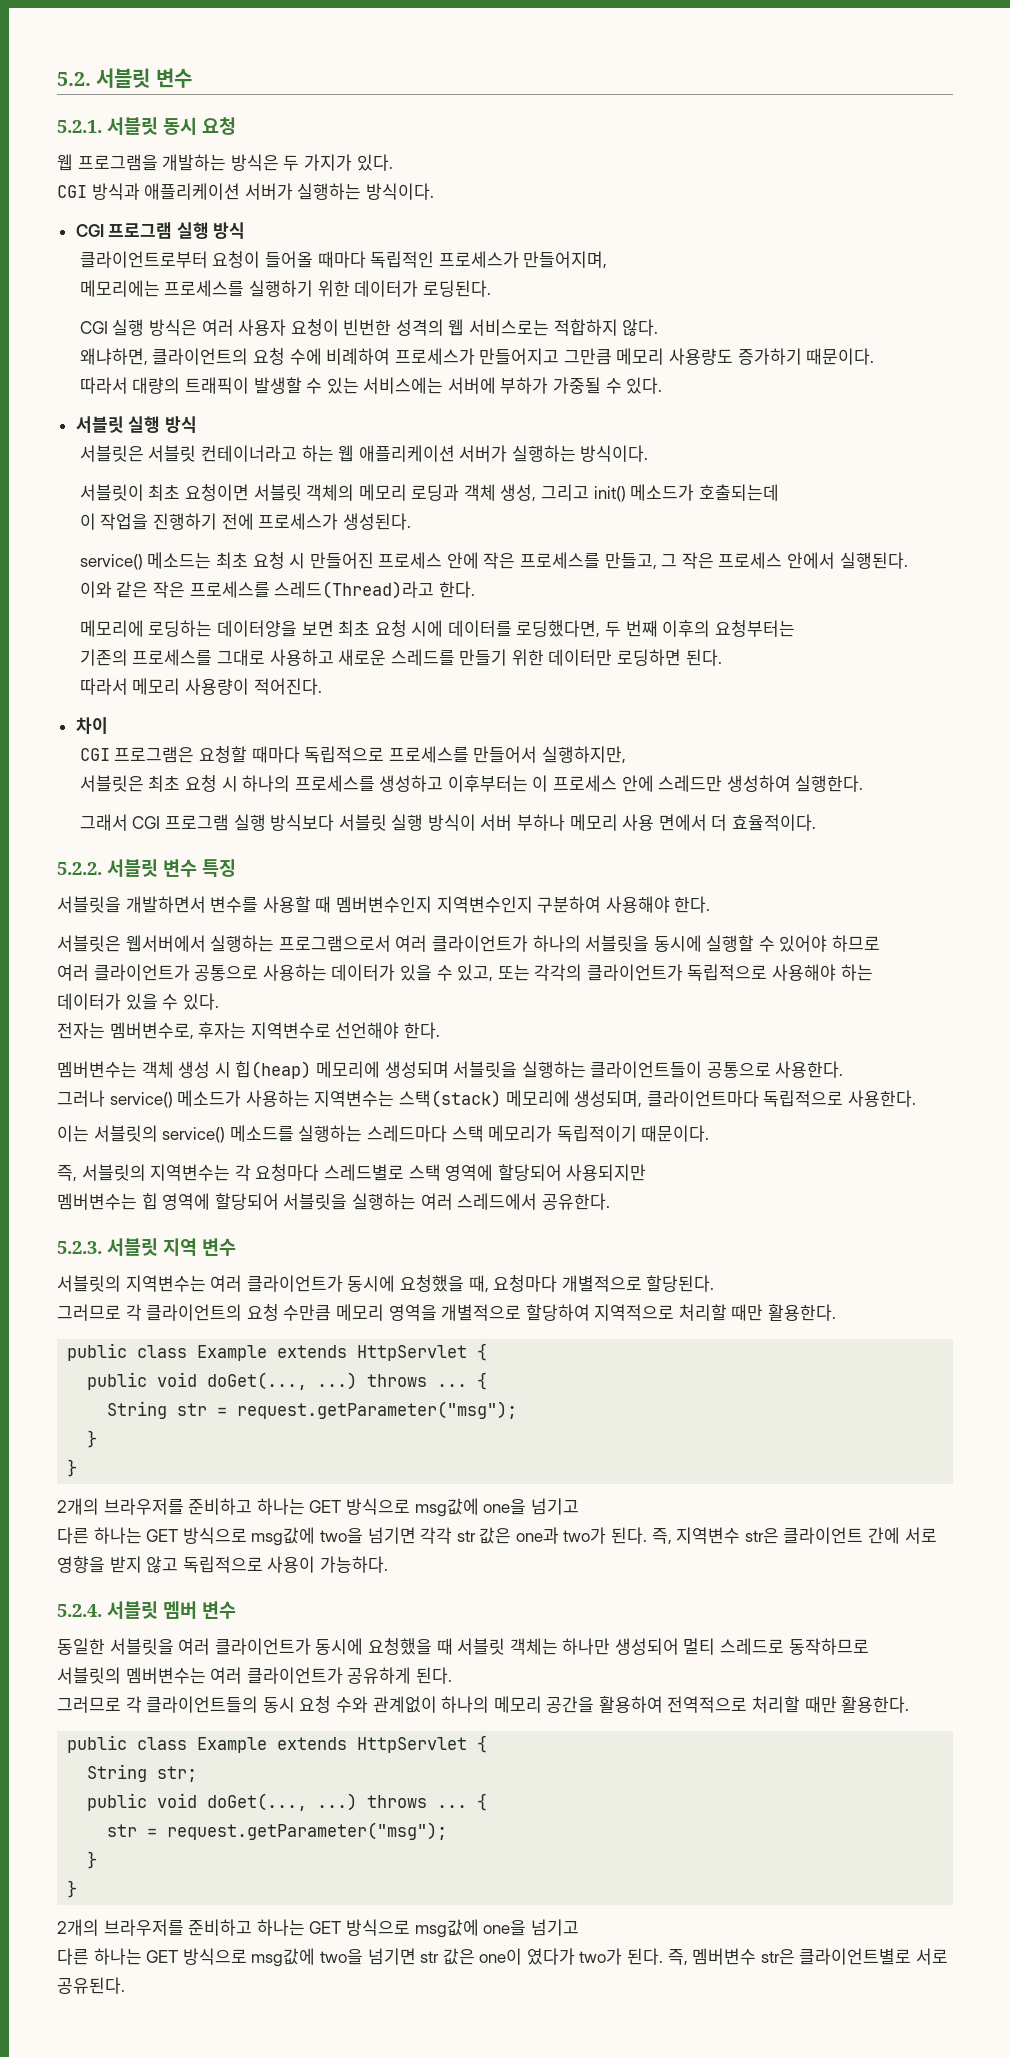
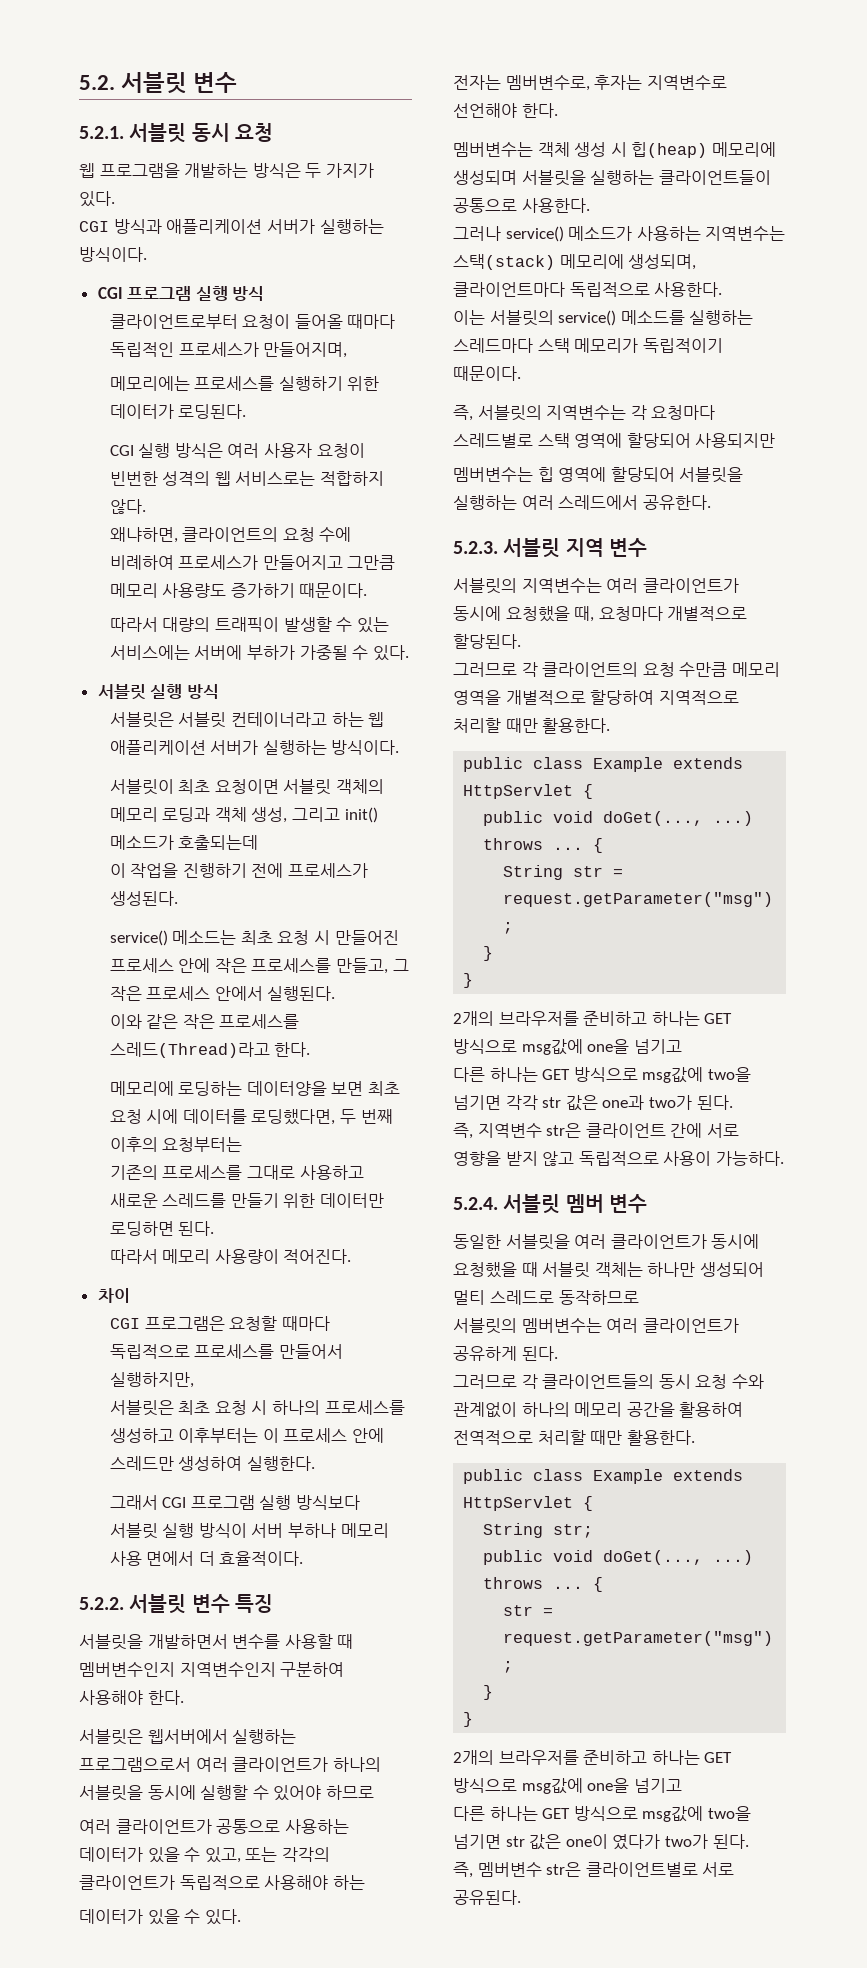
(648, 1535) none -> (733, 1102) //
(664, 1956) none -> (749, 1841) //

